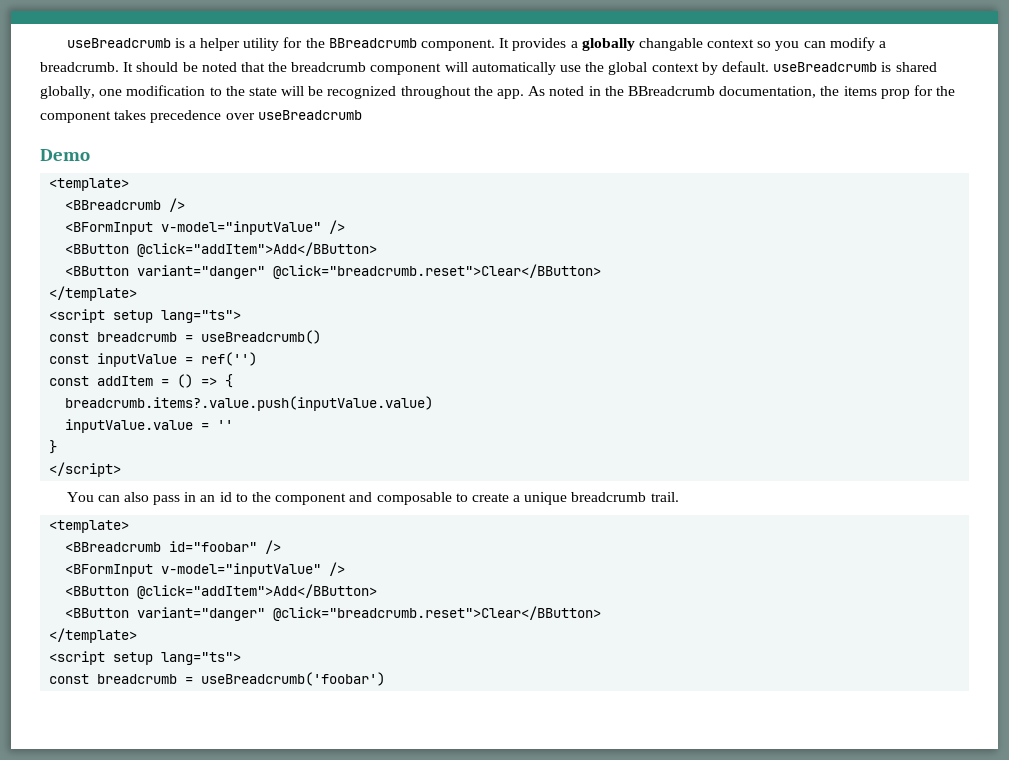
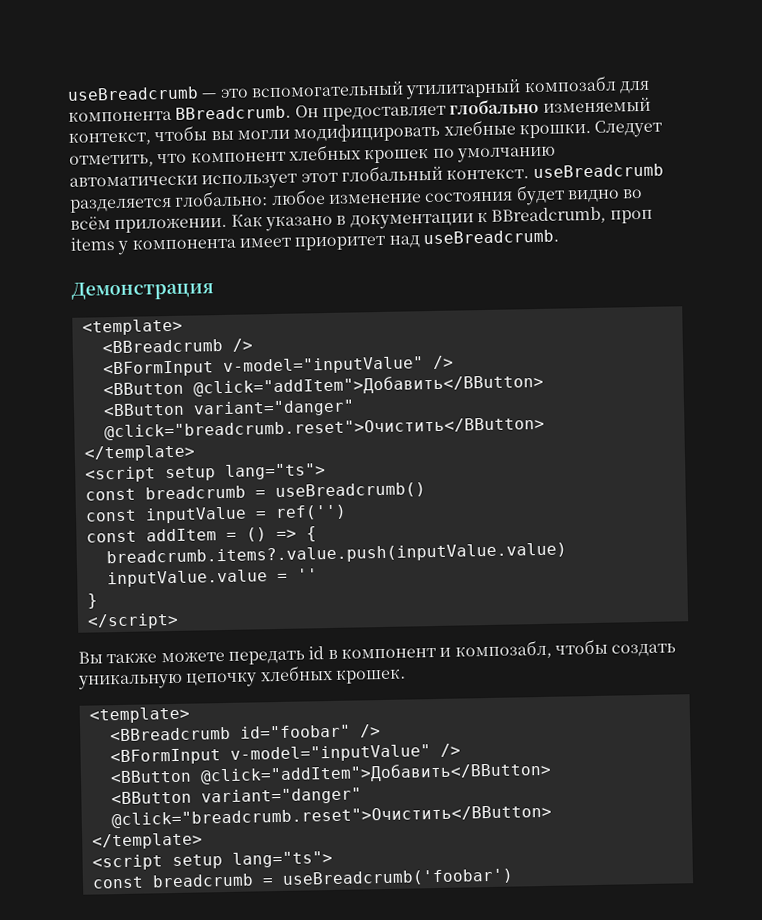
[66,37,887,51] [40,61,937,75] [40,85,956,99] [40,110,362,123] [40,149,90,161] useBreadcrumb is a helper utility for the BBreadcrumb component. It provides a globally changable context so you can modify a breadcrumb. It should be noted that the breadcrumb component will automatically use the global context by default. useBreadcrumb is shared globally, one modification to the state will be recognized throughout the app. As noted in the BBreadcrumb documentation, the items prop for the component takes precedence over useBreadcrumb // Demo -> [67,75,650,101] [68,96,651,122] [68,119,663,146] [69,144,556,168] [69,163,664,190] [69,184,644,213] [70,206,653,234] [70,229,559,255] [71,280,214,301] useBreadcrumb — это вспомогательный утилитарный композабл для компонента BBreadcrumb. Он предоставляет глобально изменяемый контекст, чтобы вы могли модифицировать хлебные крошки. Следует отметить, что компонент хлебных крошек по умолчанию автоматически использует этот глобальный контекст. useBreadcrumb разделяется глобально: любое изменение состояния будет видно во всём приложении. Как указано в документации к BBreadcrumb, проп items у компонента имеет приоритет над useBreadcrumb. // Демонстрация
[137,242,378,257] [65,264,602,279] @click="addItem">Add</BButton> // <BButton variant="danger" @click="breadcrumb.reset">Clear</BButton> -> [192,373,544,397] [102,399,355,418] [103,416,545,441] @click="addItem">Добавить</BButton> // <BButton variant="danger" @click="breadcrumb.reset">Очистить</BButton>
[66,492,679,505] You can also pass in an id to the component and composable to create a unique breadcrumb trail. -> [78,638,677,665] [78,664,406,690] Вы также можете передать id в компонент и композабл, чтобы создать уникальную цепочку хлебных крошек.
[137,584,378,599] [65,606,602,621] @click="addItem">Add</BButton> // <BButton variant="danger" @click="breadcrumb.reset">Clear</BButton> -> [199,761,552,785] [110,787,362,806] [110,804,552,829] @click="addItem">Добавить</BButton> // <BButton variant="danger" @click="breadcrumb.reset">Очистить</BButton>

